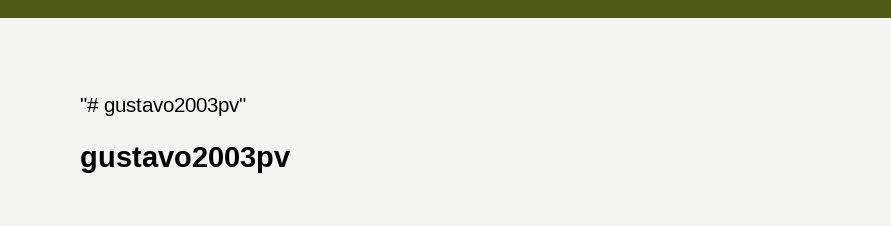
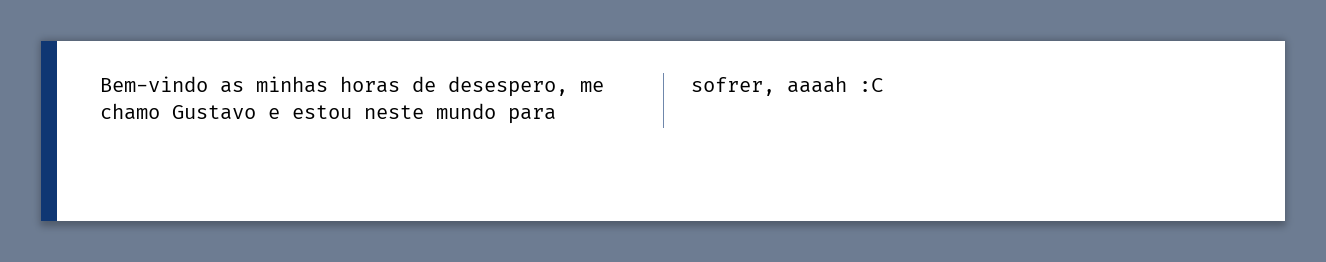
[80,98,246,116] [80,147,290,173] "# gustavo2003pv" // gustavo2003pv -> [100,76,604,97] [100,103,556,124] [691,76,883,96] Bem-vindo as minhas horas de desespero, me chamo Gustavo e estou neste mundo para sofrer, aaaah :C

